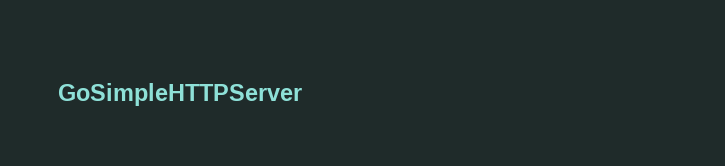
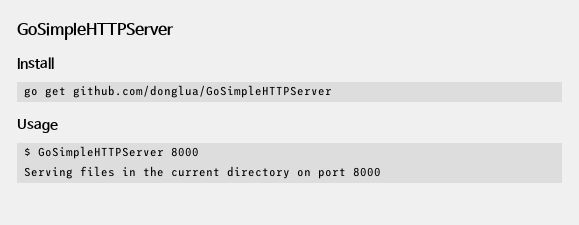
[58,83,302,106] GoSimpleHTTPServer -> [17,22,174,40] [17,57,54,69] [23,85,332,98] [17,119,58,133] [23,146,199,159] [23,166,381,179] GoSimpleHTTPServer // Install // go get github.com/donglua/GoSimpleHTTPServer // Usage // $ GoSimpleHTTPServer 8000 // Serving files in the current directory on port 8000

